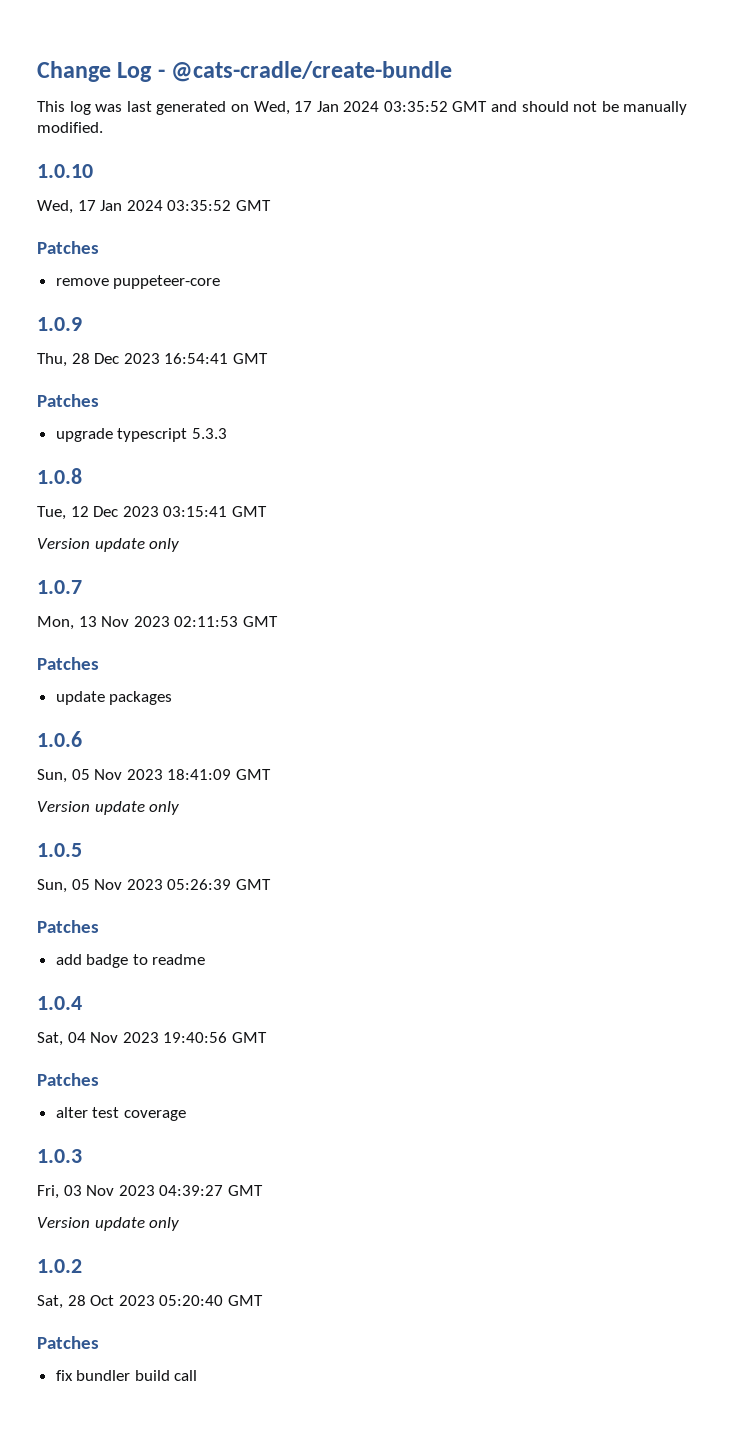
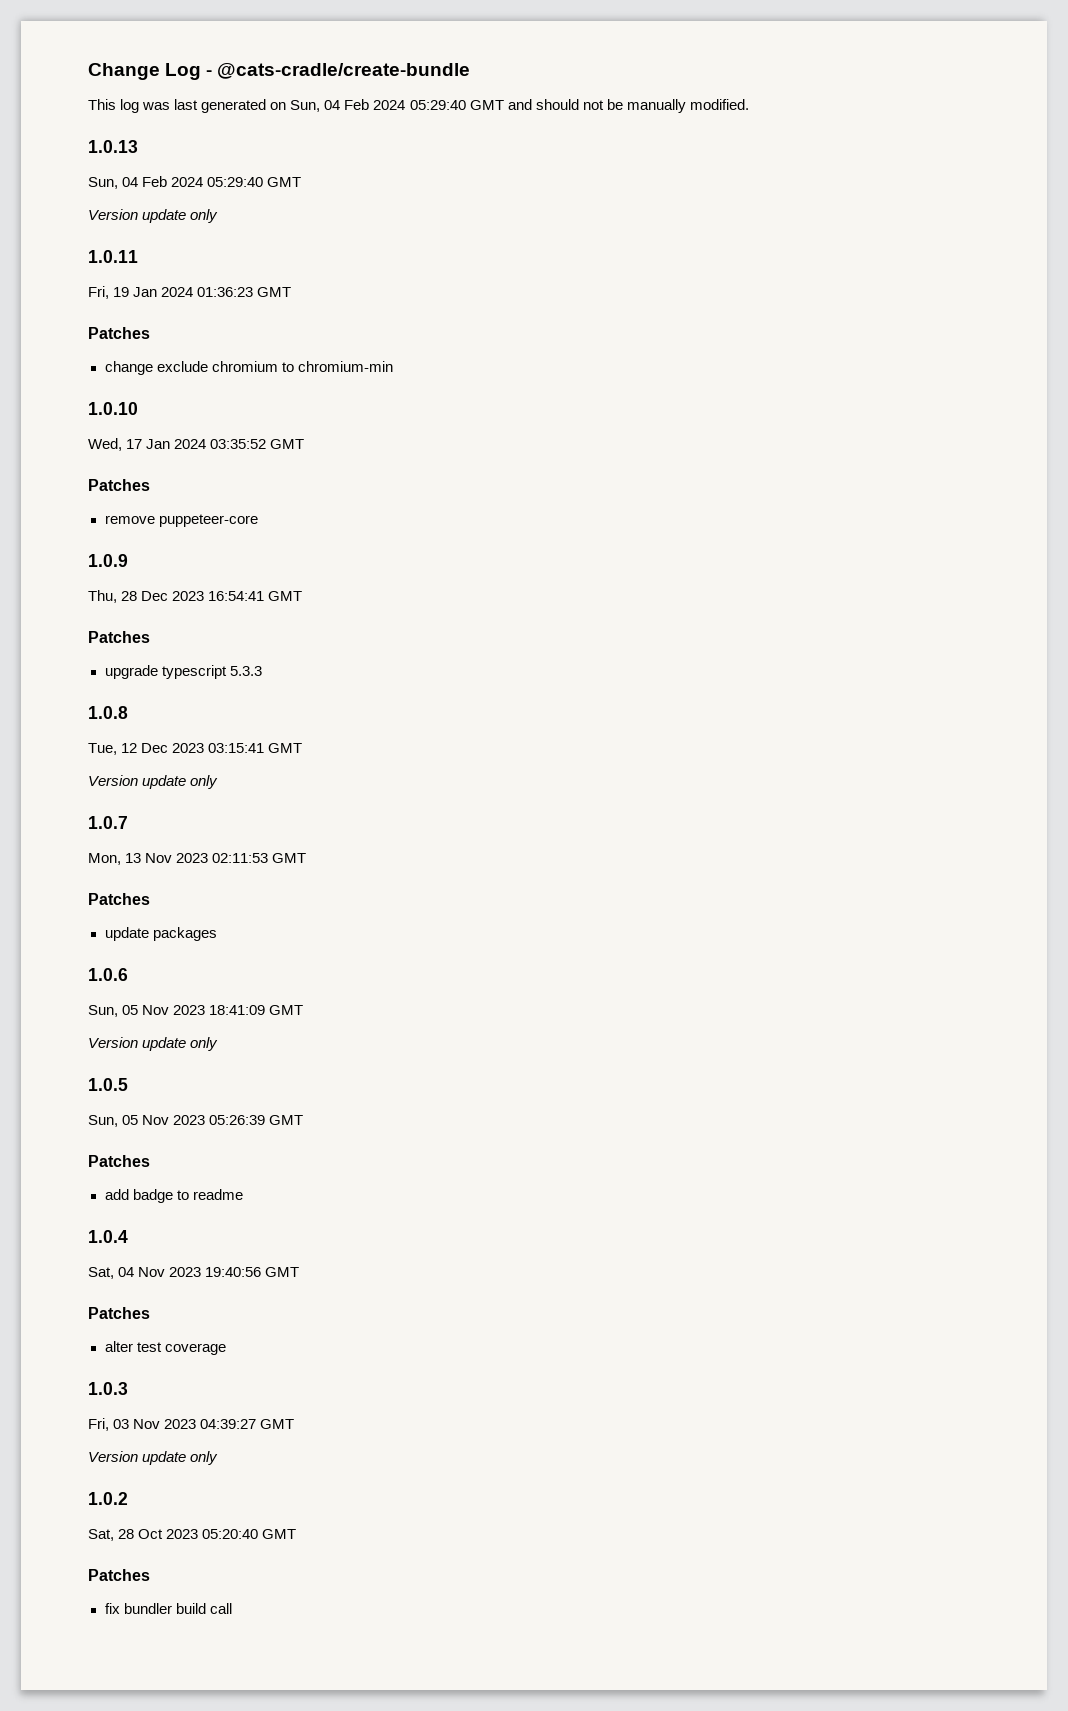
[253,101,448,115] Wed, 17 Jan 2024 03:35:52 -> [290,99,466,112] Sun, 04 Feb 2024 05:29:40
(103, 127) none -> [88,140,138,153] [88,176,302,189] [88,209,219,223] [88,250,138,263] [88,286,292,299] [88,327,150,339] [104,361,393,375] // 1.0.13 // Sun, 04 Feb 2024 05:29:40 GMT // Version update only // 1.0.11 // Fri, 19 Jan 2024 01:36:23 GMT // Patches // change exclude chromium to chromium-min

